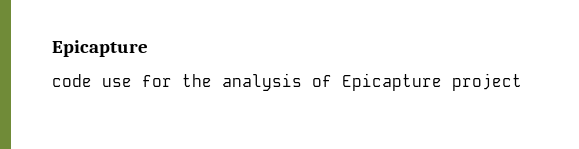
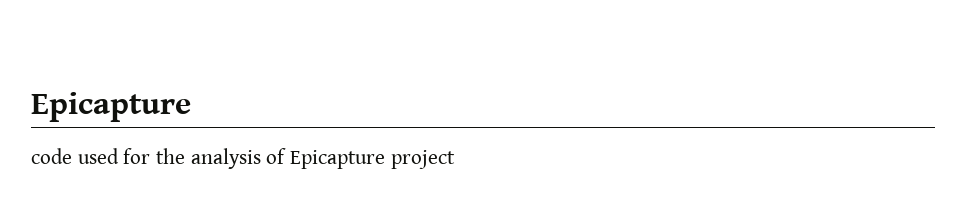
[102,78,132,87] use -> [77,148,119,164] used

